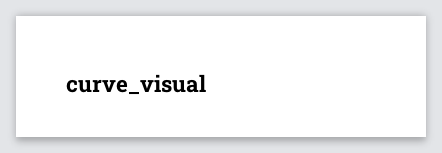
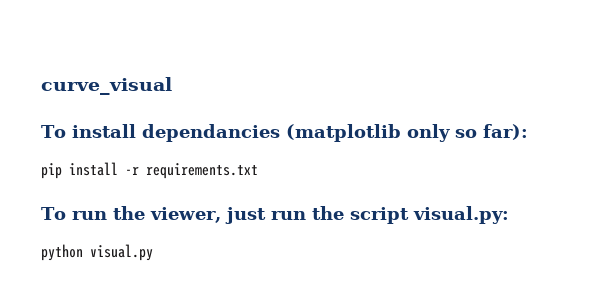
(206, 84) none -> [41,124,528,142] [41,162,258,179] [41,206,509,224] [41,244,153,261] // To install dependancies (matplotlib only so far): // pip install -r requirements.txt // To run the viewer, just run the script visual.py: // python visual.py

